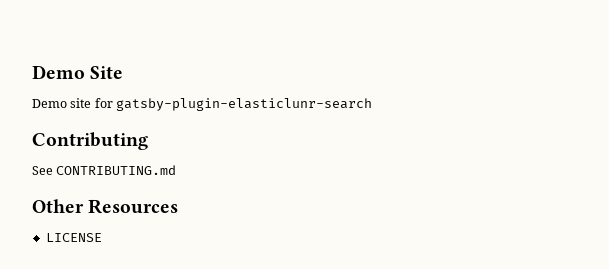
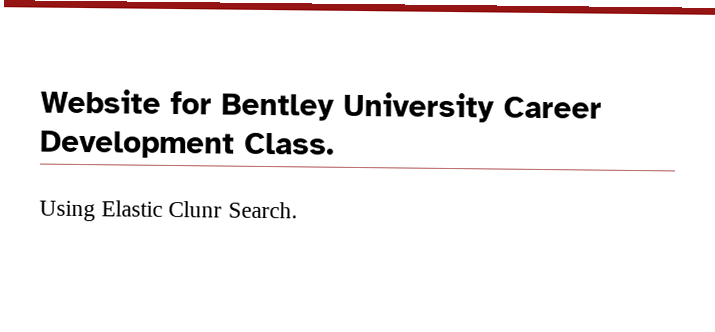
[32,65,124,79] [32,98,373,111] [32,132,148,150] [32,165,177,175] [32,199,179,214] [45,233,102,242] Demo Site // Demo site for gatsby-plugin-elasticlunr-search // Contributing // See CONTRIBUTING.md // Other Resources // LICENSE -> [40,88,602,123] [40,130,335,159] [39,200,298,222] Website for Bentley University Career Development Class. // Using Elastic Clunr Search.

